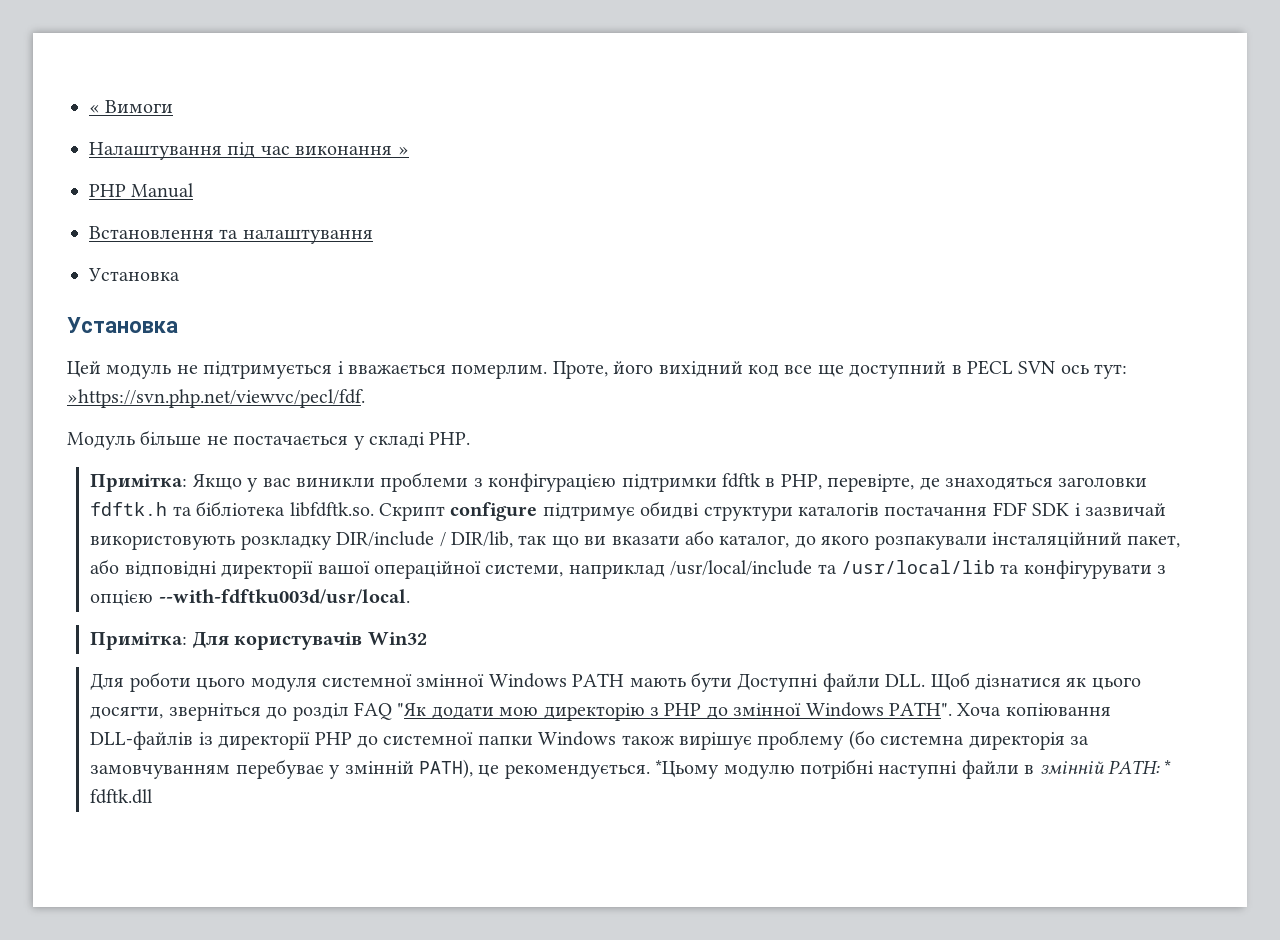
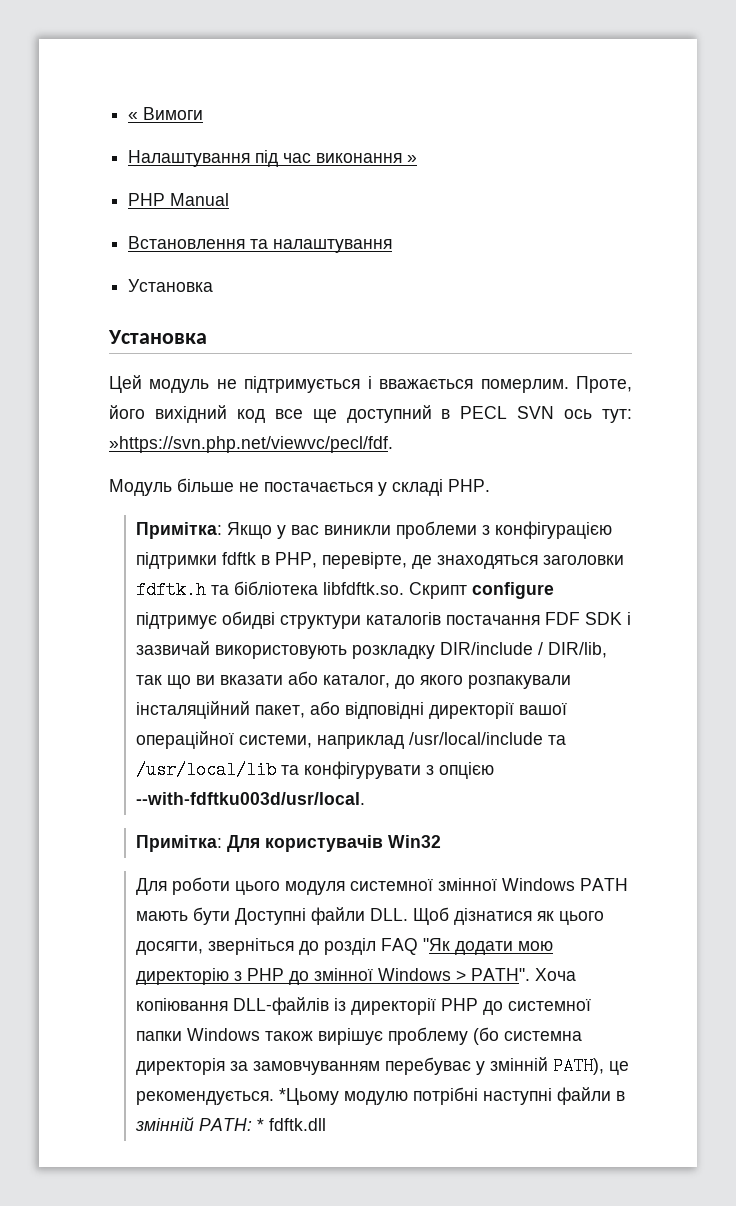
(884, 709) none -> [456,970,467,981] >

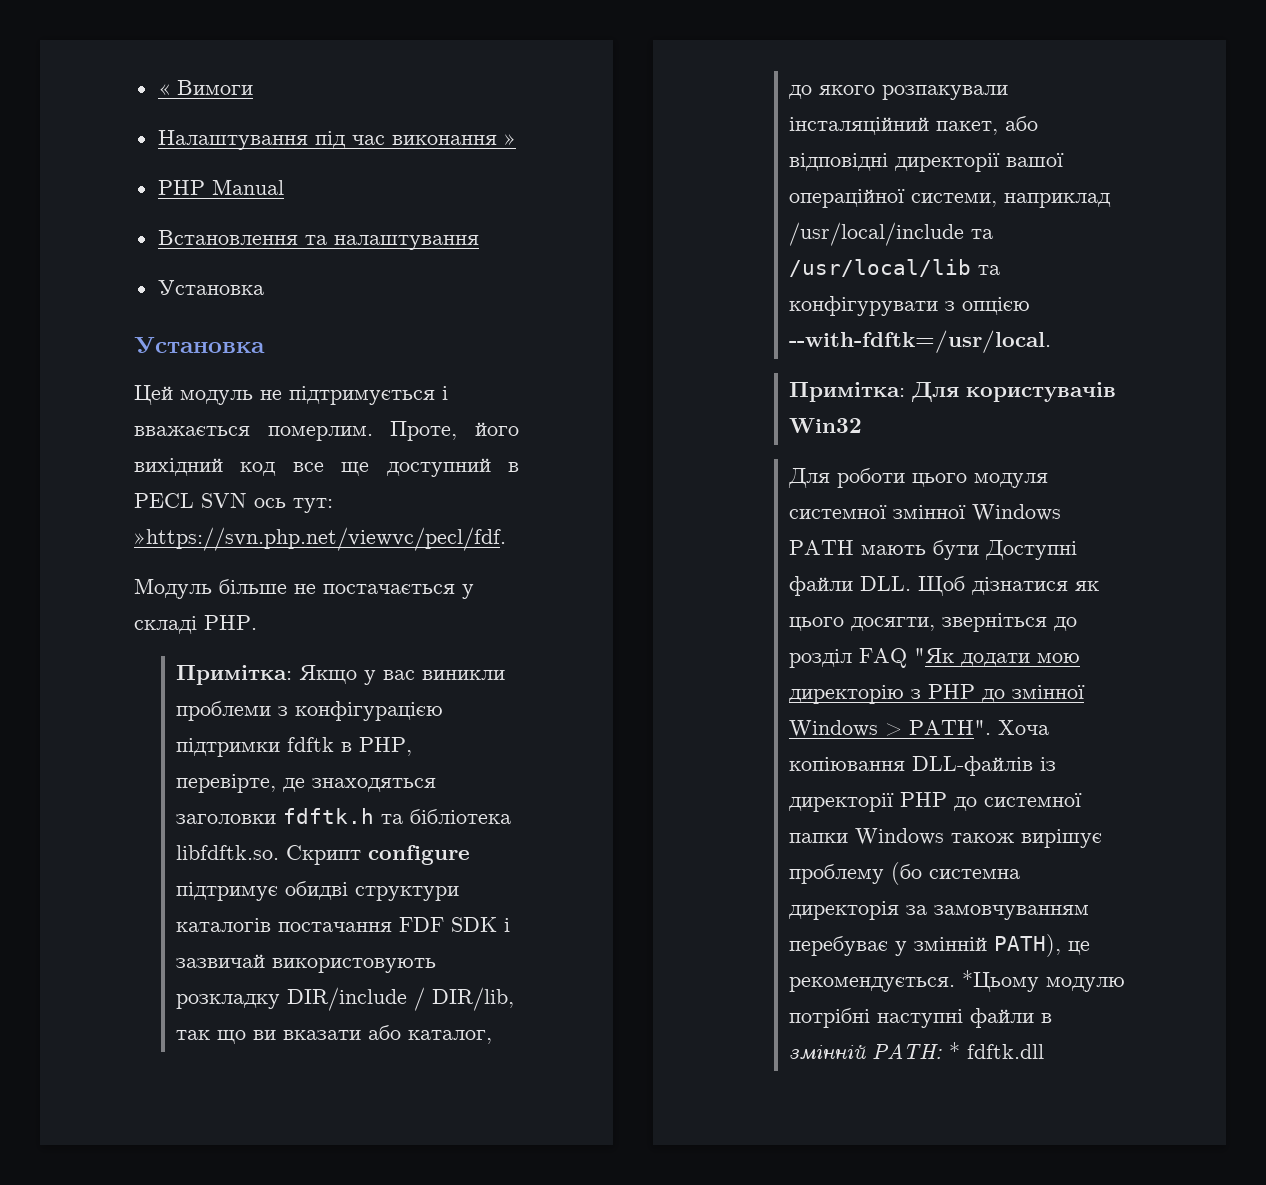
[136,792,366,805] --with-fdftku003d/usr/local. -> [789,330,1052,353] --with-fdftk=/usr/local.

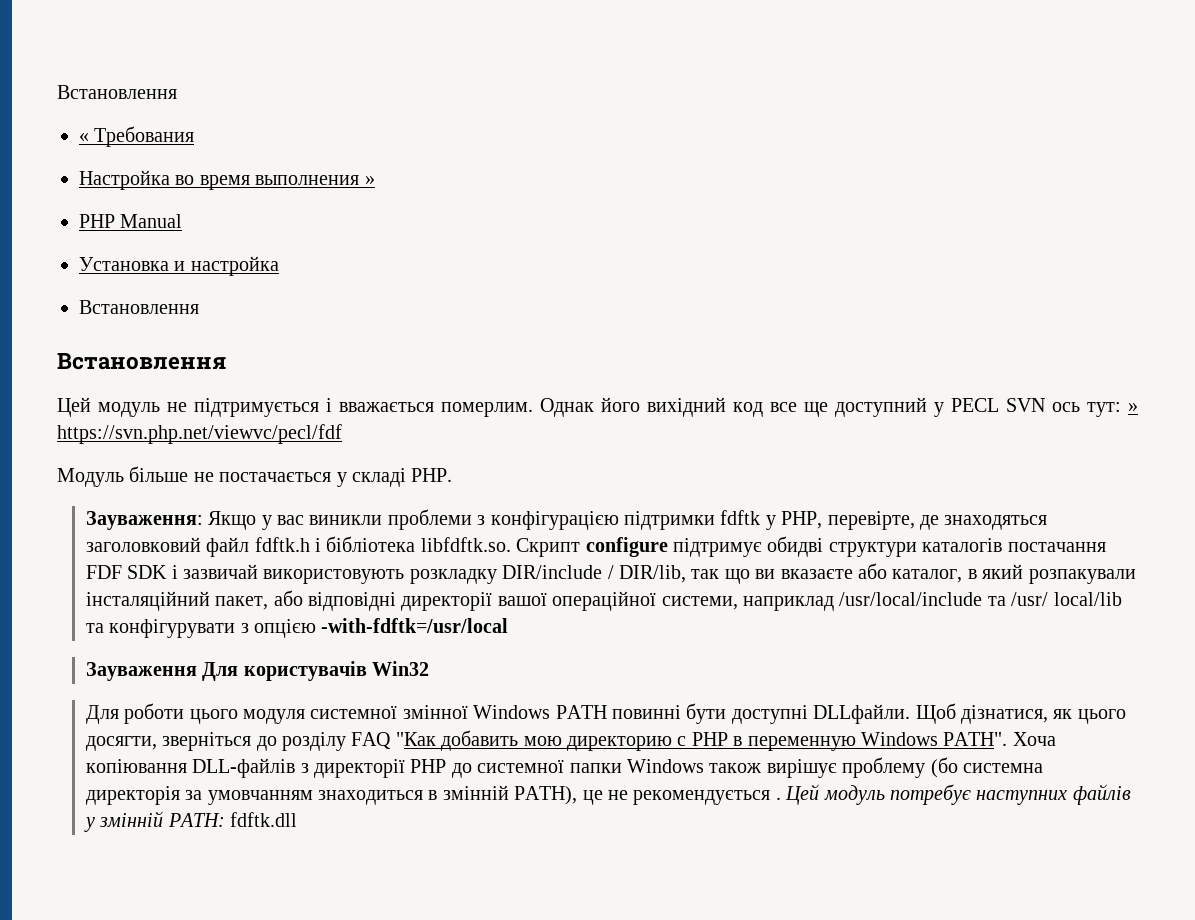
[157,80,253,95] [157,130,516,150] [157,179,284,195] [157,230,479,250] [157,280,264,295] [134,337,265,353] « Вимоги // Налаштування під час виконання » // PHP Manual // Встановлення та налаштування // Установка // Установка -> [57,85,177,99] [79,126,195,147] [79,170,375,190] [79,214,183,228] [79,256,279,276] [79,300,199,314] [57,353,226,370] Встановлення // « Требования // Настройка во время выполнения » // PHP Manual // Установка и настройка // Встановлення // Встановлення
[390,421,458,441] Проте, -> [540,398,594,417] Однак
[508,462,519,472] в -> [934,402,944,417] у
[134,527,506,551] »https://svn.php.net/viewvc/pecl/fdf. -> [1128,403,1138,412] [57,424,342,444] » https://svn.php.net/viewvc/pecl/fdf
[176,665,293,685] Примітка: -> [85,511,203,530] Зауваження:
[341,742,353,752] в -> [765,515,776,530] у
[176,808,404,824] заголовки fdftk.h та -> [85,537,321,557] заголовковий файл fdftk.h і
[283,1030,362,1040] вказати -> [780,569,853,579] вказаєте
[789,85,876,99] до якого -> [967,564,1024,579] в який
[789,259,972,277] /usr/local/lib -> [1011,592,1122,606] /usr/ local/lib
[789,330,1052,353] [789,382,906,402] --with-fdftk=/usr/local. // Примітка: -> [321,618,509,633] [85,662,197,681] -with-fdftk=/usr/local // Зауваження
[861,540,1078,560] [789,576,1069,596] мають бути Доступні файли DLL. Щоб дізнатися -> [611,703,1048,724] повинні бути доступні DLLфайли. Щоб дізнатися,
[789,648,1081,668] [789,684,1086,704] [789,720,903,737] розділ FAQ "Як додати мою директорію з PHP до змінної Windows > -> [281,730,938,751] розділу FAQ "Как добавить мою директорию с PHP в переменную Windows
[1040,757,1057,771] із -> [300,763,309,773] з
[934,905,1090,920] [789,934,1091,957] [789,970,1126,992] [789,1008,1053,1028] замовчуванням перебуває у змінній PATH), це рекомендується. *Цьому модулю потрібні наступні файли в -> [207,784,1131,805] [83,817,95,832] умовчанням знаходиться в змінній PATH), це не рекомендується . Цей модуль потребує наступних файлів у
[949,1042,961,1059] * -> (225, 820) none

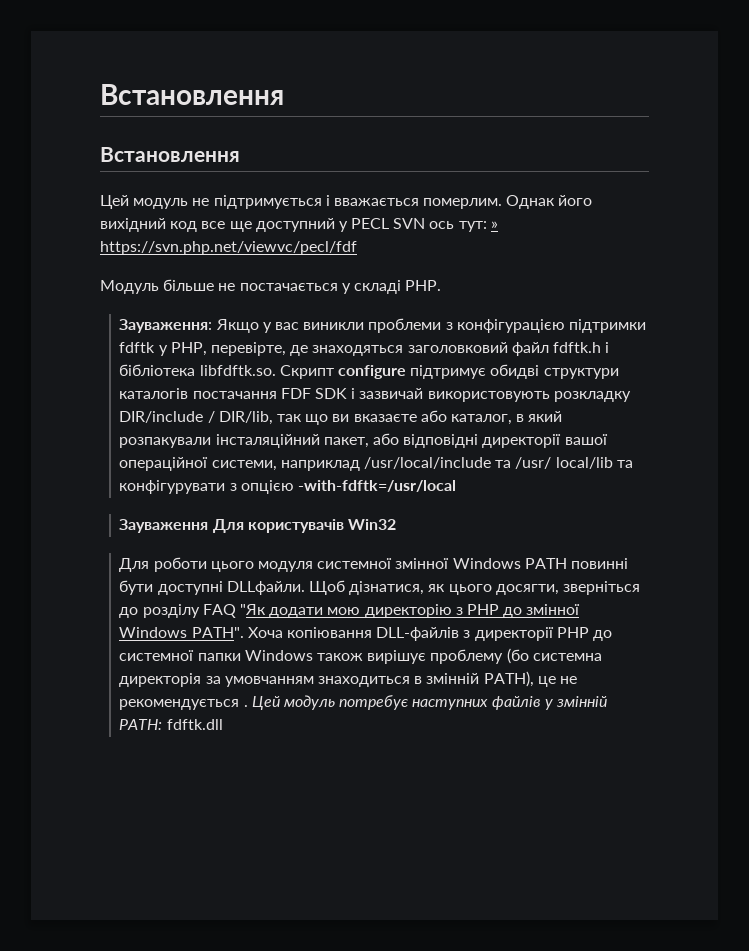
[57,85,177,99] [79,126,195,147] [79,170,375,190] [79,214,183,228] [79,256,279,276] [79,300,199,314] Встановлення // « Требования // Настройка во время выполнения » // PHP Manual // Установка и настройка // Встановлення -> [100,84,284,105] Встановлення
[395,730,856,751] "Как добавить мою директорию с PHP в переменную -> [239,604,581,618] "Як додати мою директорію з PHP до змінної

